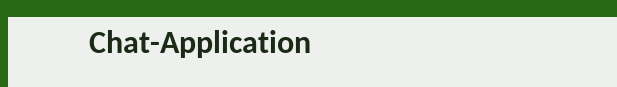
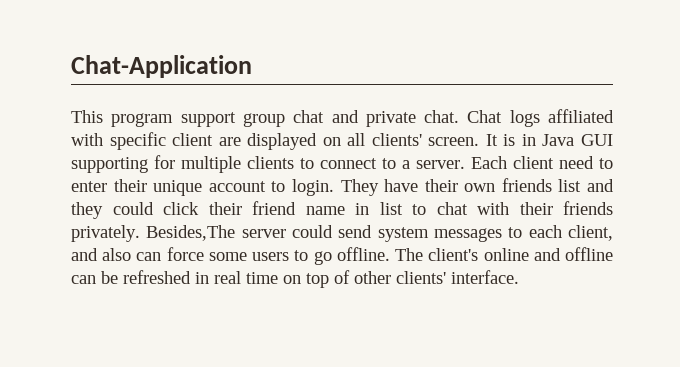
(311, 44) none -> [71,109,614,127] [71,132,614,150] [71,155,613,173] [71,178,614,196] [71,201,613,219] [71,225,613,242] [71,247,613,265] [71,270,519,288] // This program support group chat and private chat. Chat logs affiliated with specific client are displayed on all clients' screen. It is in Java GUI supporting for multiple clients to connect to a server. Each client need to enter their unique account to login. They have their own friends list and they could click their friend name in list to chat with their friends privately. Besides,The server could send system messages to each client, and also can force some users to go offline. The client's online and offline can be refreshed in real time on top of other clients' interface.

